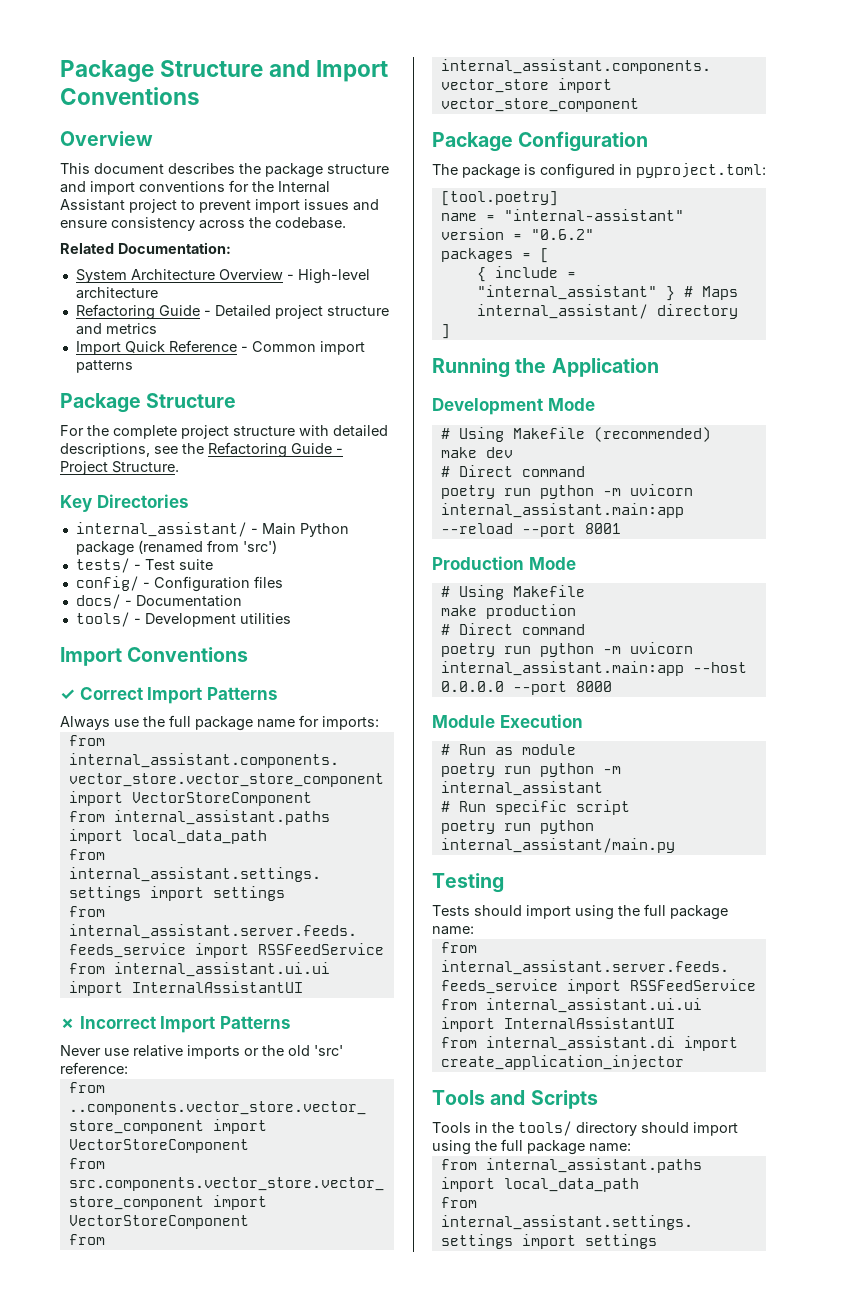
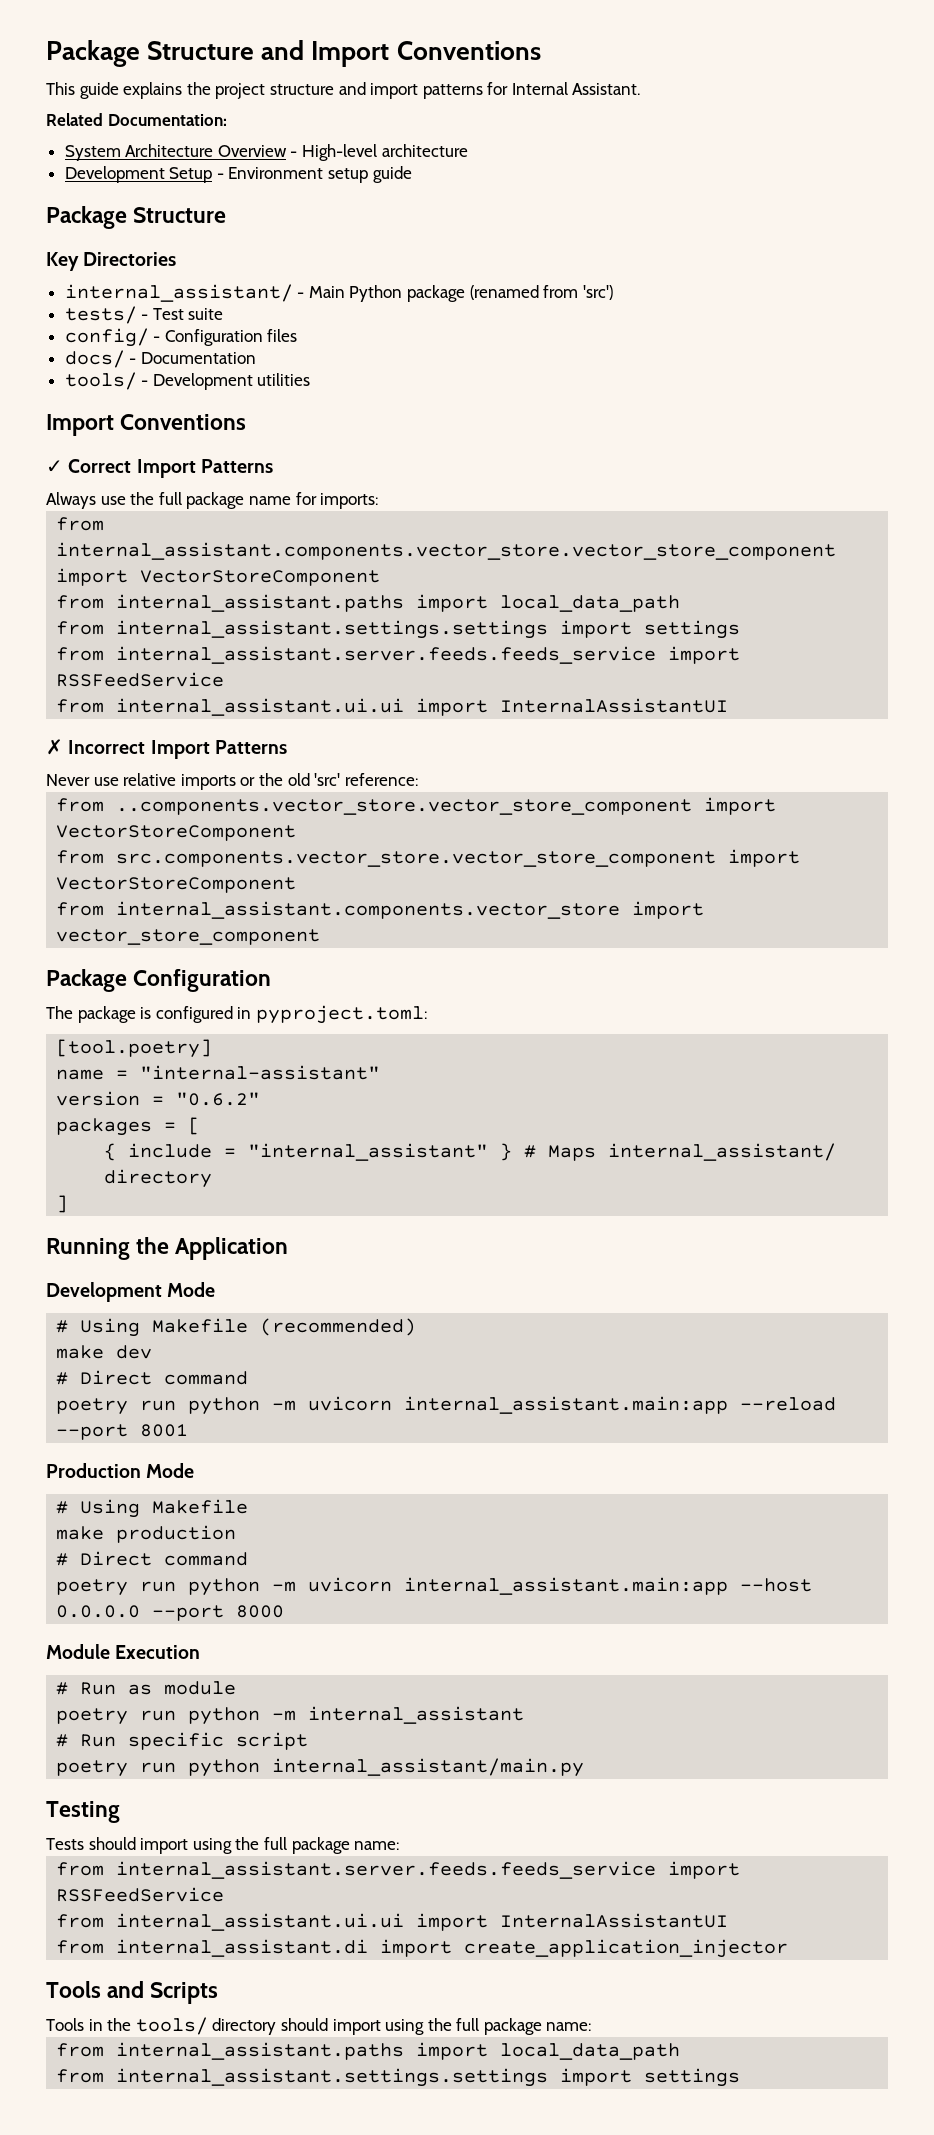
[60,131,153,146] // Overview -> (541, 50) none
[94,163,389,178] [60,180,330,195] [60,199,379,213] [60,217,346,231] document describes the package structure and import conventions for the Internal Assistant project to prevent import issues and ensure consistency across the codebase. -> [79,82,641,99] guide explains the project structure and import patterns for Internal Assistant.
[75,304,389,320] [75,323,157,335] [75,340,365,355] [75,360,133,373] [60,393,237,413] [60,425,388,439] [60,442,343,458] [60,461,179,475] Refactoring Guide - Detailed project structure and metrics // Import Quick Reference - Common import patterns // Package Structure // For the complete project structure with detailed descriptions, see the Refactoring Guide - Project Structure. -> [64,166,412,183] [46,206,227,229] Development Setup - Environment setup guide // Package Structure

